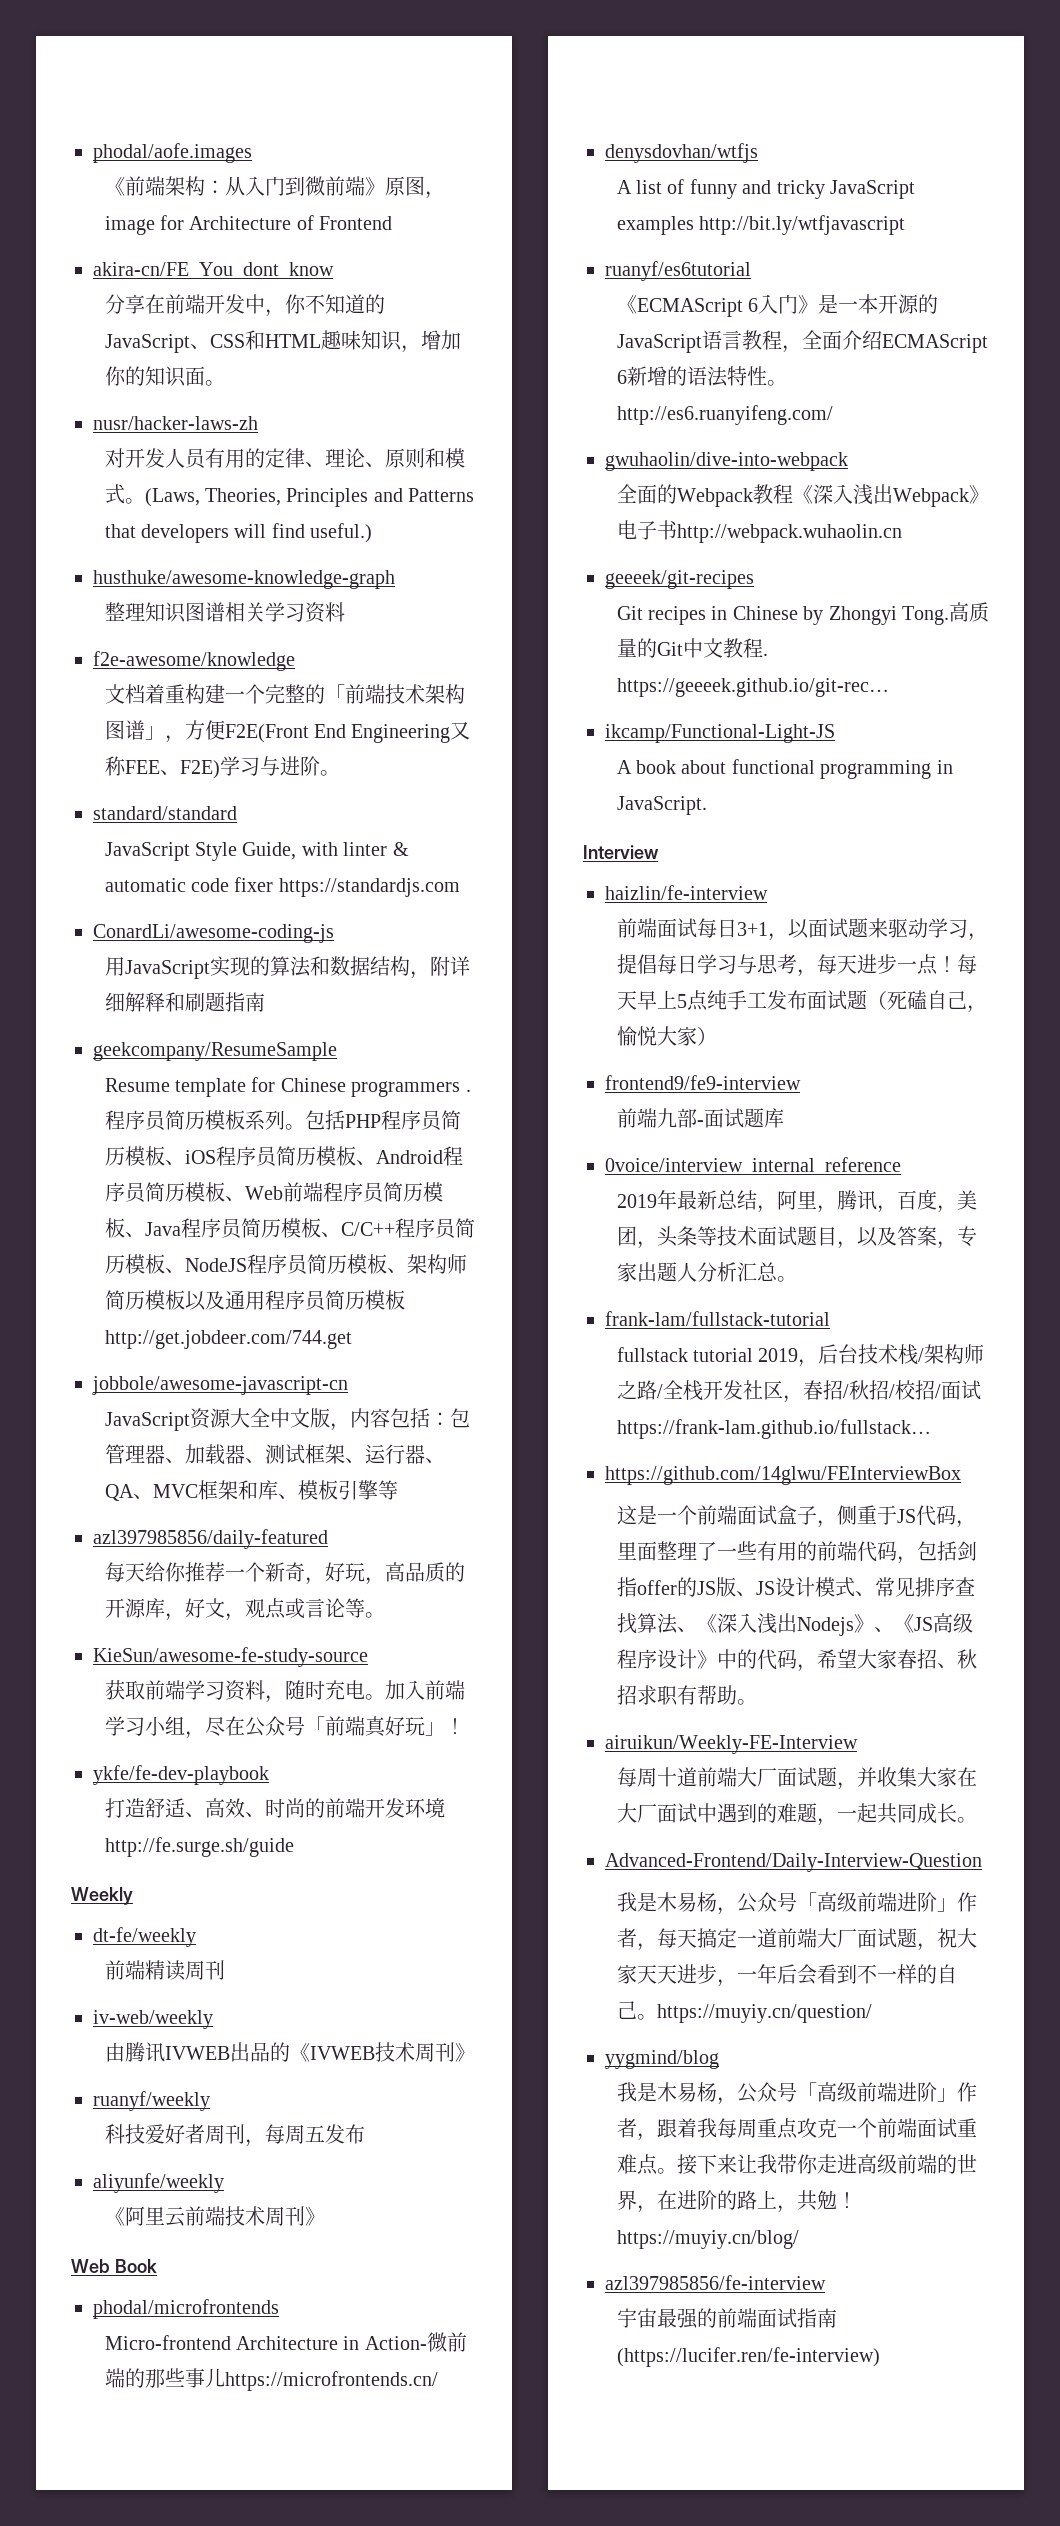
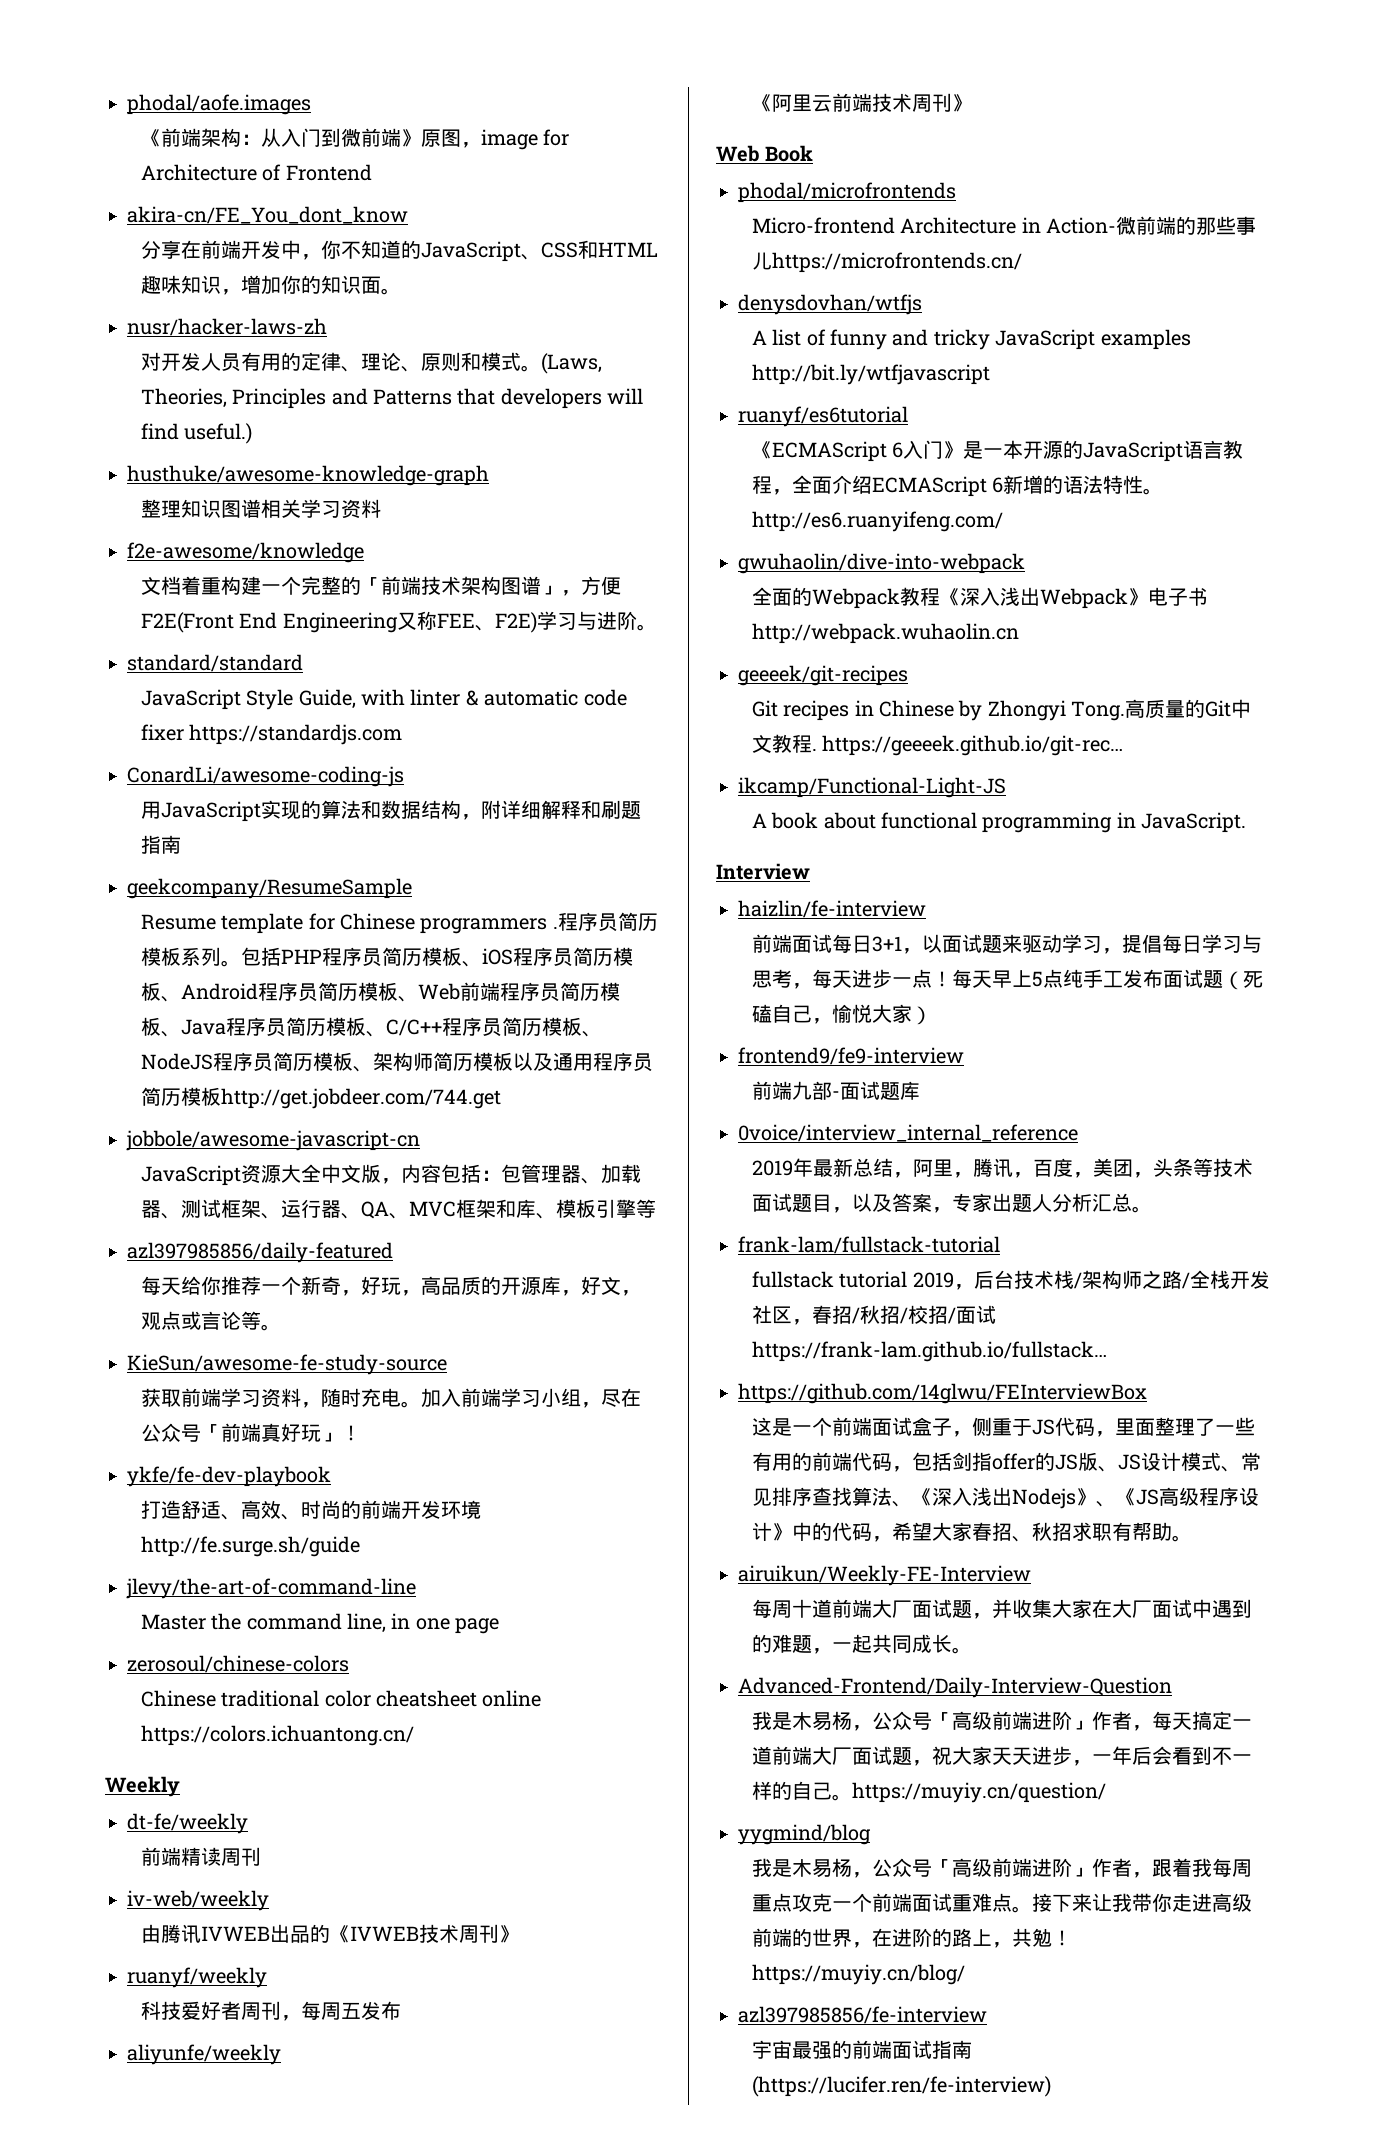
(294, 1847) none -> [126,1578,416,1599] [140,1613,500,1634] [127,1655,349,1673] [140,1690,542,1707] [140,1725,414,1746] // jlevy/the-art-of-command-line // Master the command line, in one page // zerosoul/chinese-colors // Chinese traditional color cheatsheet online https://colors.ichuantong.cn/

